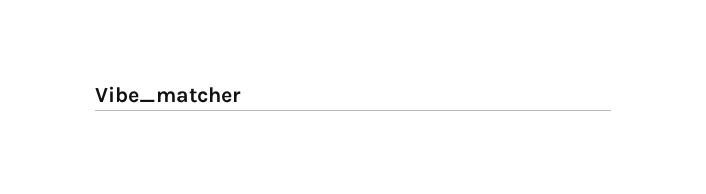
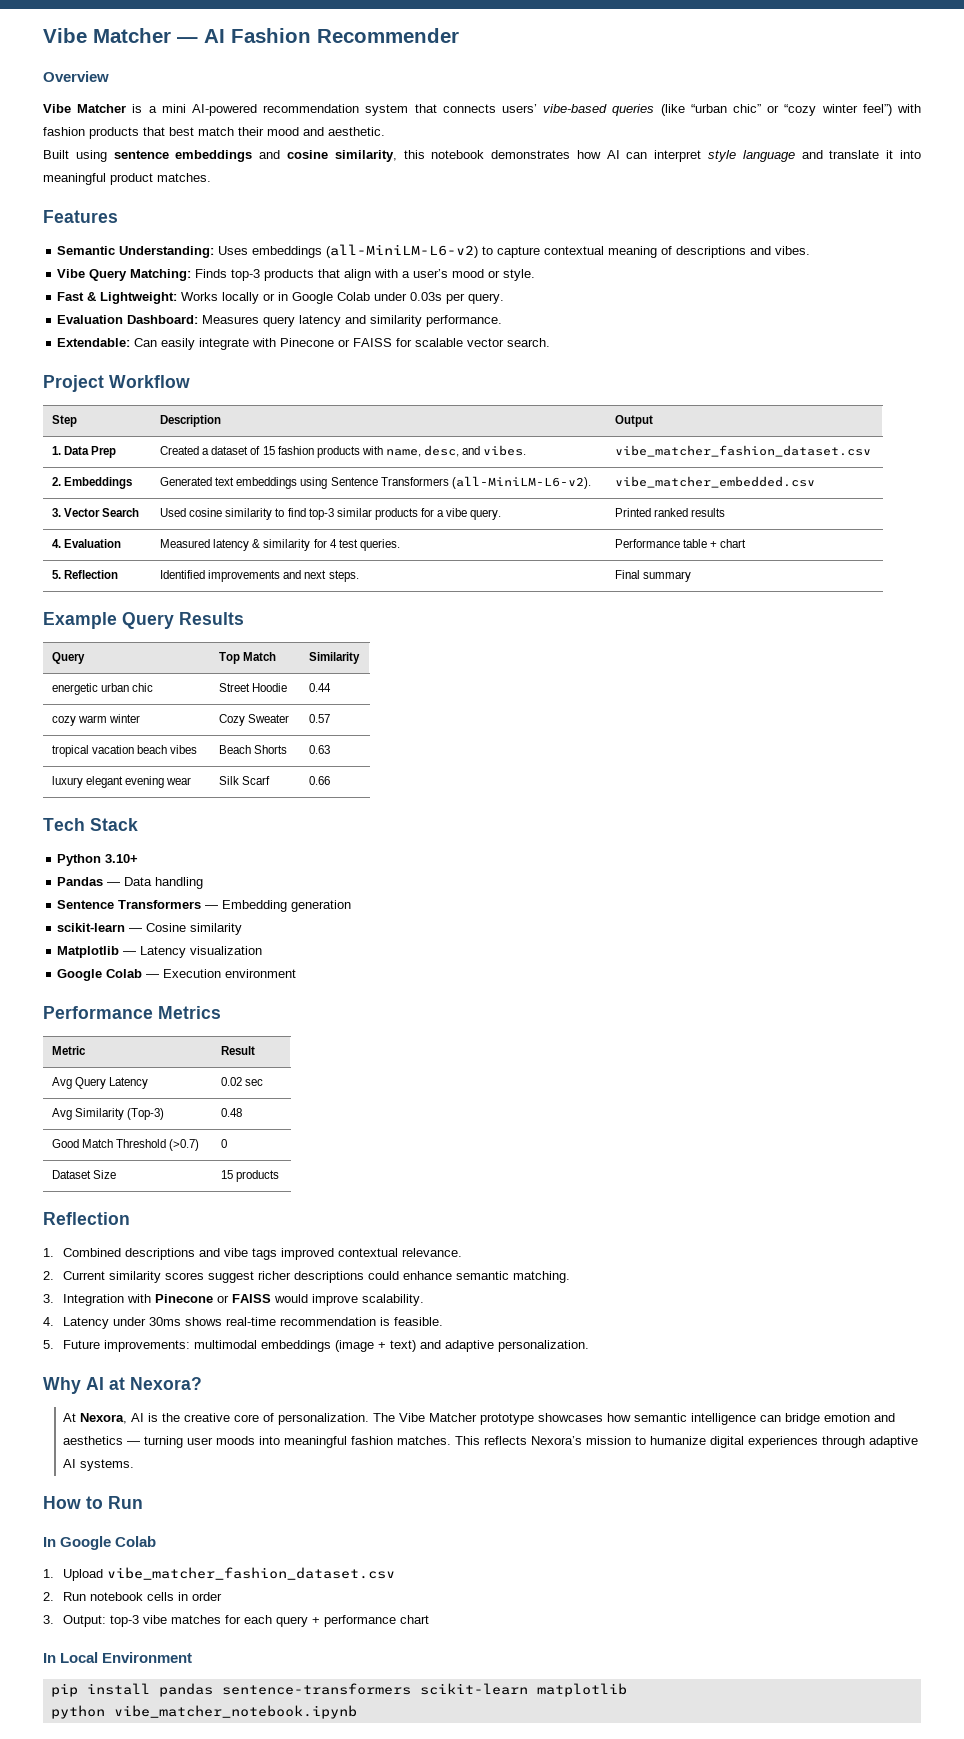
[95,86,241,103] Vibe_matcher -> [43,28,459,43] [43,71,109,82] [43,104,922,116] [43,127,385,139] [43,150,921,162] [43,173,211,185] [43,210,118,223] [57,244,811,258] [57,269,536,281] [57,292,505,304] [57,315,503,327] [57,338,551,350] [43,375,190,392] [52,415,78,427] [160,415,222,427] [615,415,654,427] [52,446,117,458] [160,445,527,458] [615,445,872,457] [52,477,133,489] [160,476,591,489] [615,476,816,488] [52,508,140,517] [160,508,502,520] [615,508,726,517] [52,539,122,548] [160,539,400,551] [615,539,747,548] [52,570,119,579] [160,570,359,582] [615,570,692,582] [43,612,244,629] [52,652,86,664] [219,652,277,664] [309,652,361,664] [52,683,154,695] [219,683,288,692] [309,683,332,692] [52,714,141,726] [219,714,290,726] [309,714,331,723] [52,745,198,757] [219,745,288,754] [309,745,331,754] [52,776,192,788] [219,776,271,785] [309,776,331,785] [43,818,138,831] [57,854,139,866] [57,877,204,889] [57,900,352,912] [57,923,243,935] [57,946,263,958] [57,969,297,981] [43,1006,221,1019] [52,1046,87,1055] [221,1046,256,1055] [52,1077,149,1089] [221,1077,264,1086] [52,1108,165,1120] [221,1108,243,1117] [52,1139,200,1151] [221,1139,228,1148] [52,1170,117,1179] [221,1170,280,1182] [43,1212,130,1225] [43,1248,463,1260] [43,1271,571,1283] [43,1294,425,1306] [43,1317,444,1329] [43,1340,590,1352] [43,1377,202,1394] [63,1413,896,1425] [63,1436,919,1448] [63,1459,135,1471] [43,1496,143,1509] [43,1536,157,1550] [43,1567,396,1581] [43,1592,223,1601] [43,1615,430,1627] [43,1652,193,1663] [50,1683,627,1697] [50,1705,357,1719] Vibe Matcher — AI Fashion Recommender // Overview // Vibe Matcher is a mini AI-powered recommendation system that connects users’ vibe-based queries (like “urban chic” or “cozy winter feel”) with fashion products that best match their mood and aesthetic. // Built using sentence embeddings and cosine similarity, this notebook demonstrates how AI can interpret style language and translate it into meaningful product matches. // Features // Semantic Understanding: Uses embeddings (all-MiniLM-L6-v2) to capture contextual meaning of descriptions and vibes. // Vibe Query Matching: Finds top-3 products that align with a user’s mood or style. // Fast & Lightweight: Works locally or in Google Colab under 0.03s per query. // Evaluation Dashboard: Measures query latency and similarity performance. // Extendable: Can easily integrate with Pinecone or FAISS for scalable vector search. // Project Workflow // Step | Description | Output // 1. Data Prep | Created a dataset of 15 fashion products with name, desc, and vibes. | vibe_matcher_fashion_dataset.csv // 2. Embeddings | Generated text embeddings using Sentence Transformers (all-MiniLM-L6-v2). | vibe_matcher_embedded.csv // 3. Vector Search | Used cosine similarity to find top-3 similar products for a vibe query. | Printed ranked results // 4. Evaluation | Measured latency & similarity for 4 test queries. | Performance table + chart // 5. Reflection | Identified improvements and next steps. | Final summary // Example Query Results // Query | Top Match | Similarity // energetic urban chic | Street Hoodie | 0.44 // cozy warm winter | Cozy Sweater | 0.57 // tropical vacation beach vibes | Beach Shorts | 0.63 // luxury elegant evening wear | Silk Scarf | 0.66 // Tech Stack // Python 3.10+ // Pandas — Data handling // Sentence Transformers — Embedding generation // scikit-learn — Cosine similarity // Matplotlib — Latency visualization // Google Colab — Execution environment // Performance Metrics // Metric | Result // Avg Query Latency | 0.02 sec // Avg Similarity (Top-3) | 0.48 // Good Match Threshold (>0.7) | 0 // Dataset Size | 15 products // Reflection // 1. Combined descriptions and vibe tags improved contextual relevance. // 2. Current similarity scores suggest richer descriptions could enhance semantic matching. // 3. Integration with Pinecone or FAISS would improve scalability. // 4. Latency under 30ms shows real-time recommendation is feasible. // 5. Future improvements: multimodal embeddings (image + text) and adaptive personalization. // Why AI at Nexora? // At Nexora, AI is the creative core of personalization. The Vibe Matcher prototype showcases how semantic intelligence can bridge emotion and aesthetics — turning user moods into meaningful fashion matches. This reflects Nexora’s mission to humanize digital experiences through adaptive AI systems. // How to Run // In Google Colab // 1. Upload vibe_matcher_fashion_dataset.csv // 2. Run notebook cells in order // 3. Output: top-3 vibe matches for each query + performance chart // In Local Environment // pip install pandas sentence-transformers scikit-learn matplotlib // python vibe_matcher_notebook.ipynb

